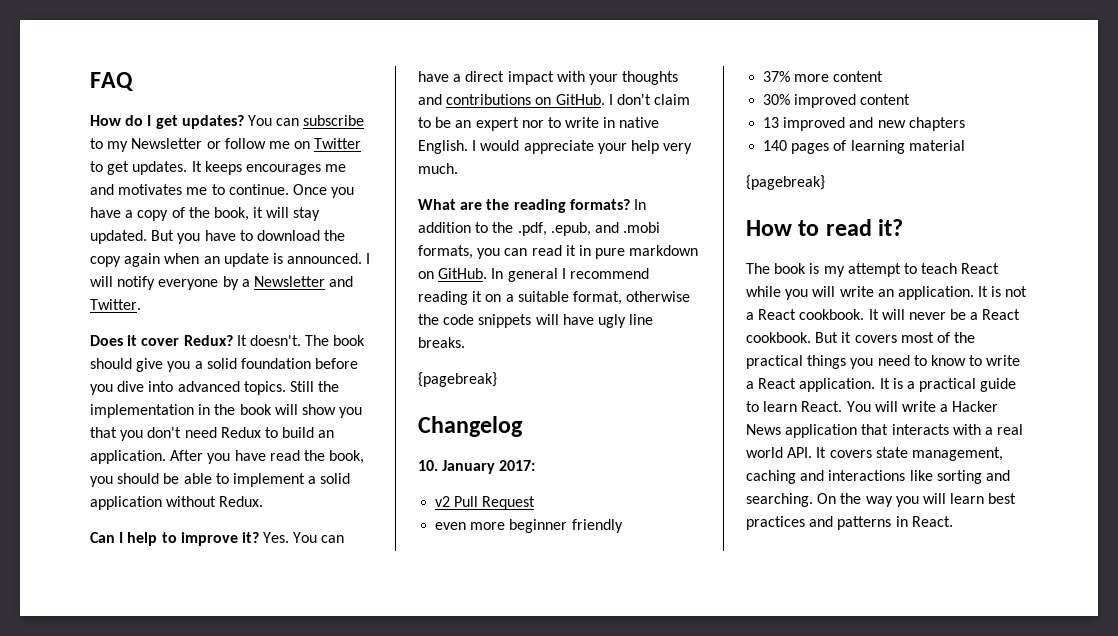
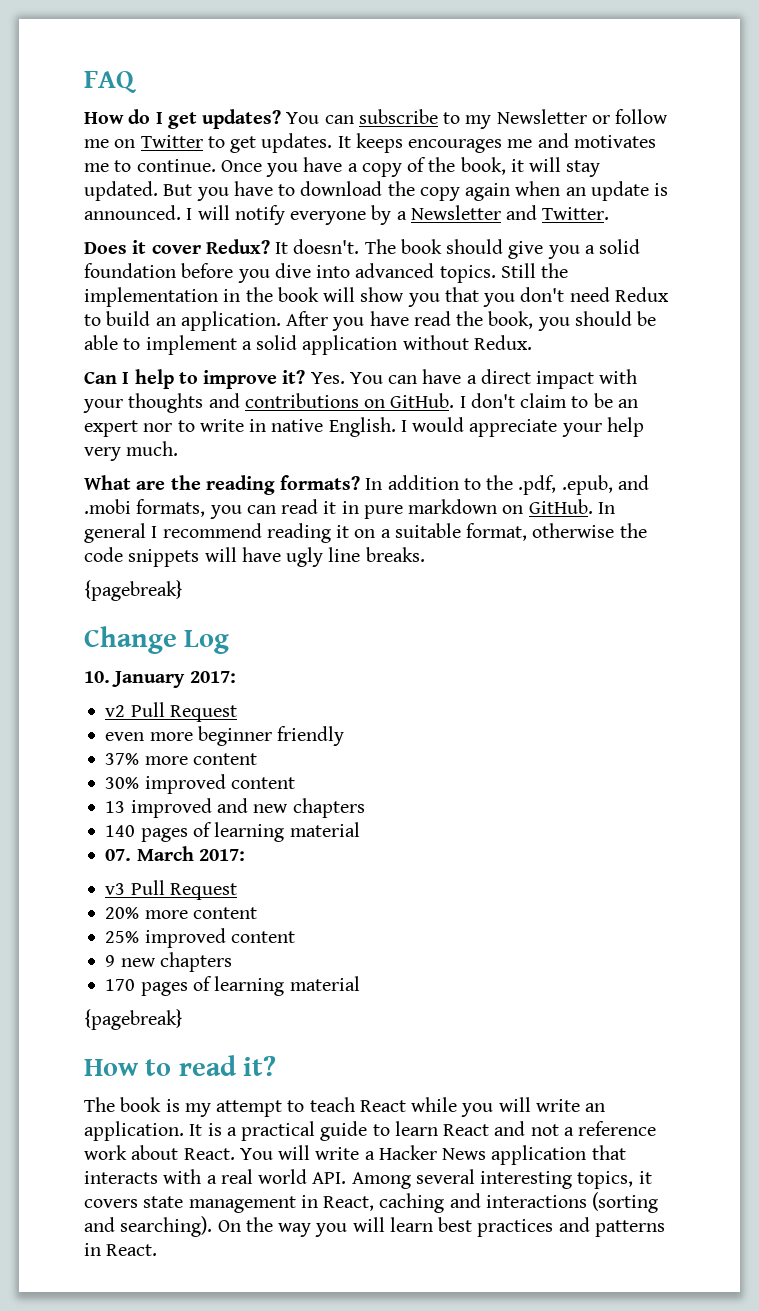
[418,416,523,437] Changelog -> [84,626,230,654] Change Log
(965, 145) none -> [105,846,245,861] [105,880,237,900] [105,907,257,919] [105,928,295,948] [105,952,232,972] [105,976,360,996] // 07. March 2017: // v3 Pull Request // 20% more content // 25% improved content // 9 new chapters // 170 pages of learning material
[1005,286,1028,297] [746,309,1021,320] [746,332,976,343] [746,355,1021,369] [746,378,903,392] not a React cookbook. It will never be a React cookbook. But it covers most of the practical things you need to know to write a React application. It is -> (222, 1129) none
(798, 406) none -> [443,1121,657,1136] [84,1145,179,1160] React and not a reference work about
[816,447,1003,461] [746,470,1010,484] [746,493,813,507] It covers state management, caching and interactions like sorting and searching. -> [351,1169,652,1189] [84,1192,659,1213] [84,1216,213,1237] Among several interesting topics, it covers state management in React, caching and interactions (sorting and searching).

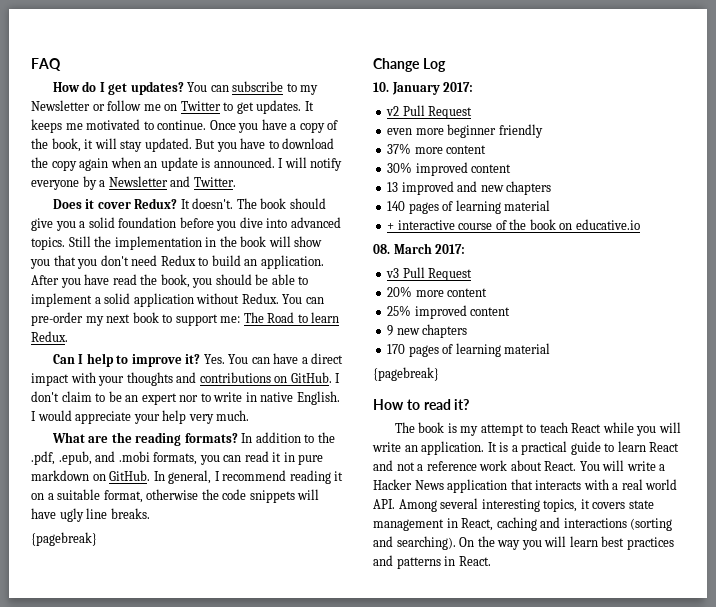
[408,133,656,153] [84,163,109,172] encourages me and motivates me -> [65,119,141,130] me motivated
(532, 342) none -> [282,294,324,304] [31,312,340,326] [31,331,68,342] You can pre-order my next book to support me: The Road to learn Redux.
[84,523,146,543] general -> [168,470,212,484] general,
[105,849,132,861] 07. -> [387,219,640,230] [373,244,390,254] + interactive course of the book on educative.io // 08.

